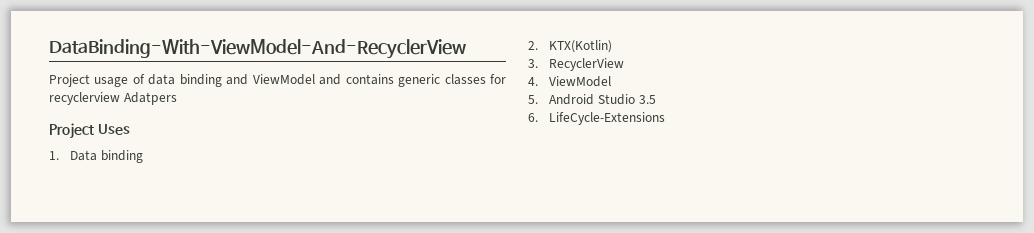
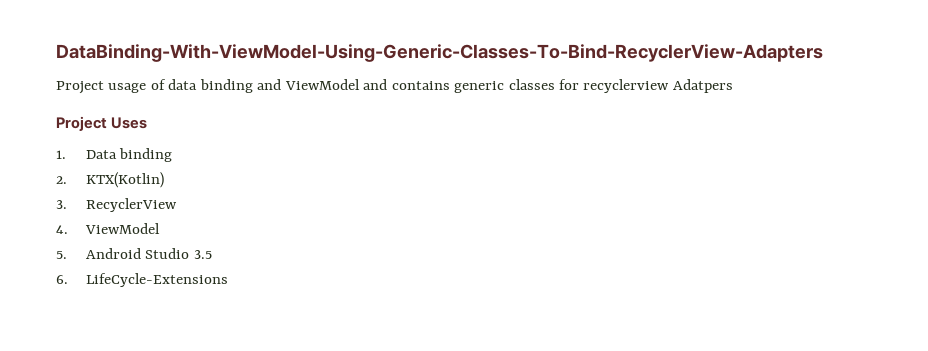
[49,39,466,59] DataBinding-With-ViewModel-And-RecyclerView -> [56,44,823,62] DataBinding-With-ViewModel-Using-Generic-Classes-To-Bind-RecyclerView-Adapters

